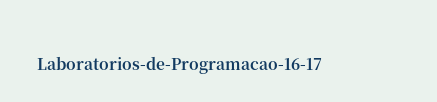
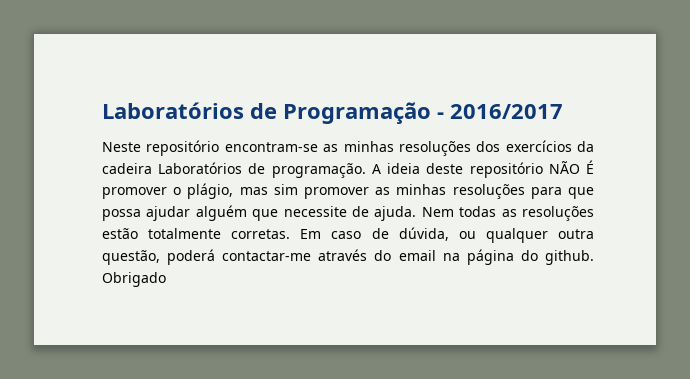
[37,56,322,74] Laboratorios-de-Programacao-16-17 -> [102,102,563,124] [102,140,594,156] [102,160,594,178] [102,183,594,199] [102,205,594,221] [102,227,594,243] [102,249,594,265] [102,272,166,287] Laboratórios de Programação - 2016/2017 // Neste repositório encontram-se as minhas resoluções dos exercícios da cadeira Laboratórios de programação. A ideia deste repositório NÃO É promover o plágio, mas sim promover as minhas resoluções para que possa ajudar alguém que necessite de ajuda. Nem todas as resoluções estão totalmente corretas. Em caso de dúvida, ou qualquer outra questão, poderá contactar-me através do email na página do github. Obrigado

